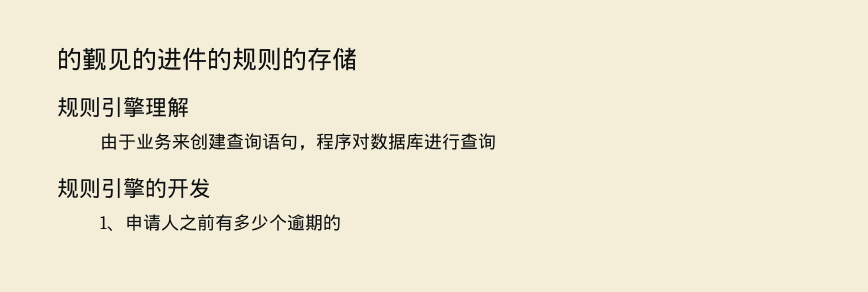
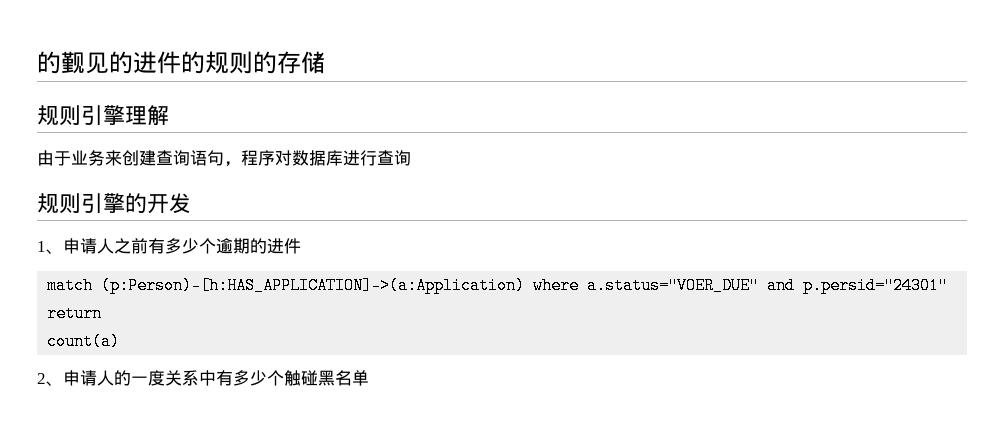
(342, 222) none -> [267,238,301,254] [47,277,949,294] [47,305,103,322] [47,333,121,350] [37,370,369,386] 进件 // match (p:Person)-[h:HAS_APPLICATION]->(a:Application) where a.status="VOER_DUE" and p.persid="24301" return // count(a) // 2、申请人的一度关系中有多少个触碰黑名单

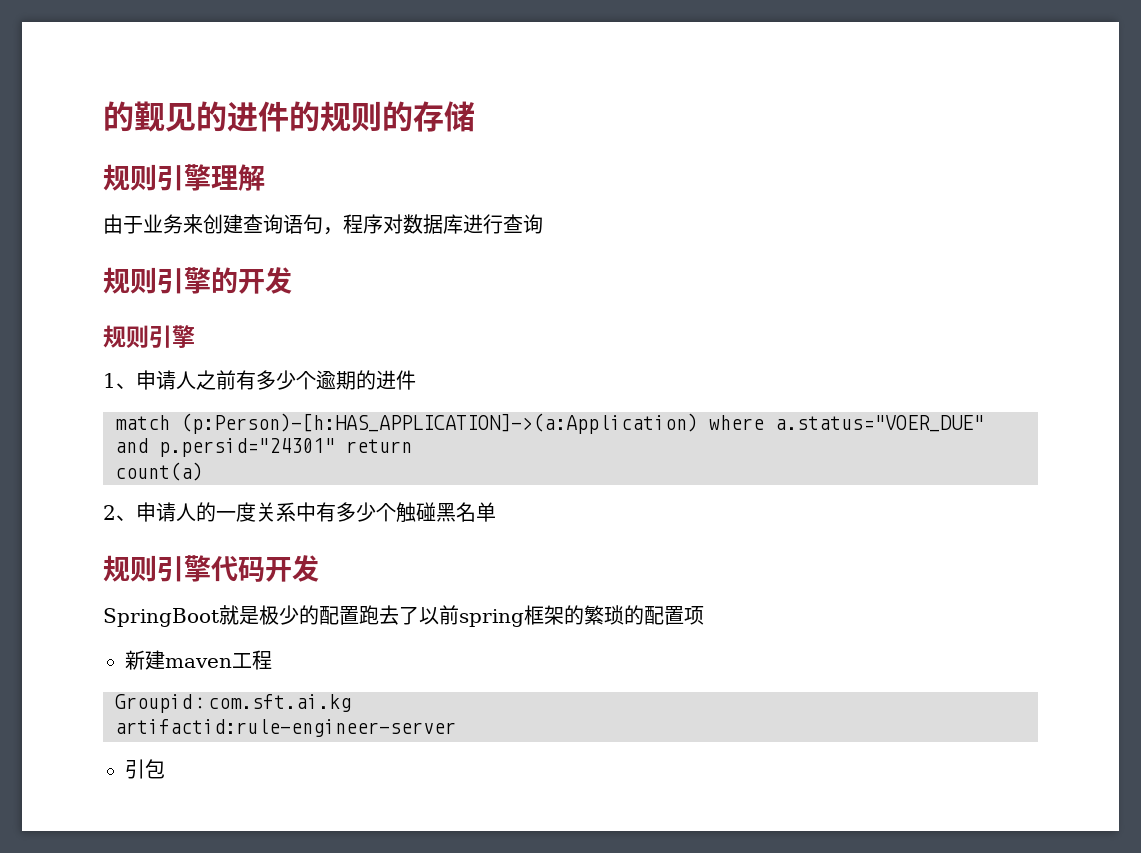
(191, 203) none -> [103,325,195,348] // 规则引擎
(369, 378) none -> [103,555,319,582] [103,605,704,627] [125,650,272,670] [115,694,351,713] [115,719,456,737] [125,759,165,779] // 规则引擎代码开发 // SpringBoot就是极少的配置跑去了以前spring框架的繁琐的配置项 // 新建maven工程 // Groupid：com.sft.ai.kg // artifactid:rule-engineer-server // 引包

